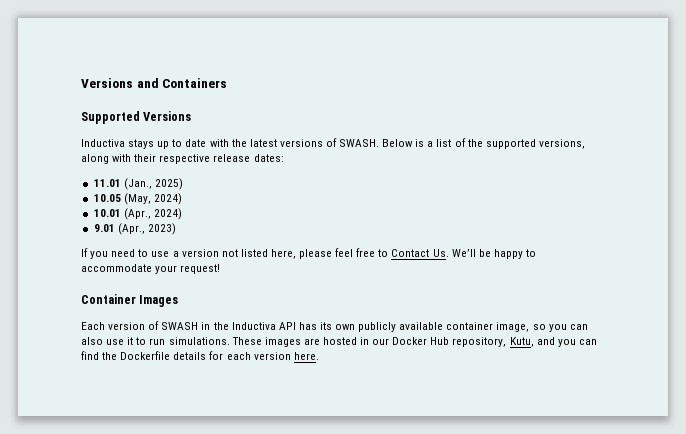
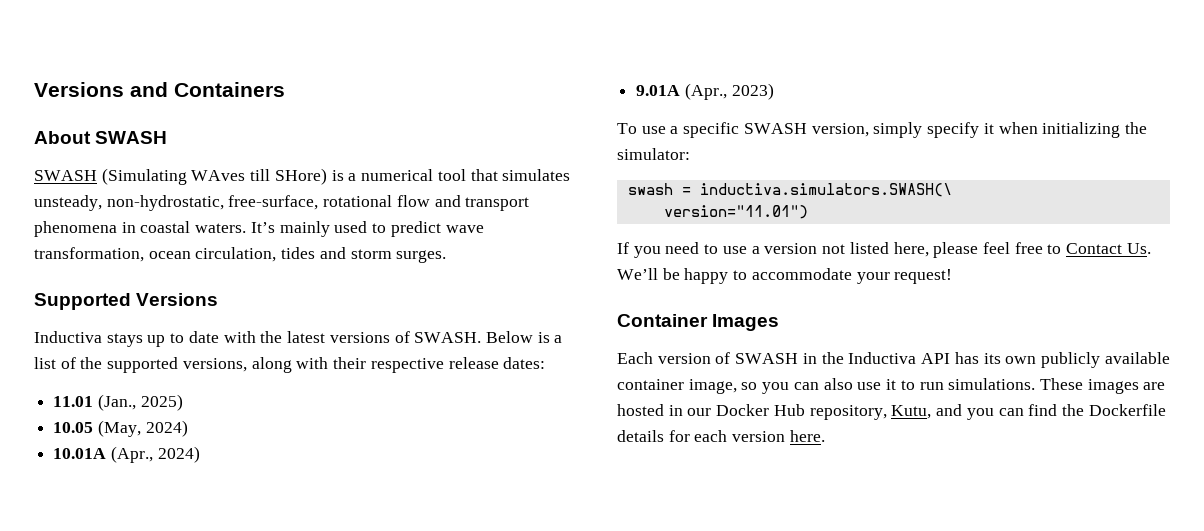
(228, 83) none -> [34,131,168,144] [34,168,571,185] [34,195,530,211] [34,221,484,237] [34,247,447,263] // About SWASH // SWASH (Simulating WAves till SHore) is a numerical tool that simulates unsteady, non-hydrostatic, free-surface, rotational flow and transport phenomena in coastal waters. It’s mainly used to predict wave transformation, ocean circulation, tides and storm surges.
[93,209,121,217] 10.01 -> [53,448,107,459] 10.01A
[93,224,115,232] 9.01 -> [636,85,681,96] 9.01A
(176, 229) none -> [617,122,1147,138] [617,148,690,160] [627,183,952,197] [663,205,808,219] // To use a specific SWASH version, simply specify it when initializing the simulator: // swash = inductiva.simulators.SWASH(\ // version="11.01")

